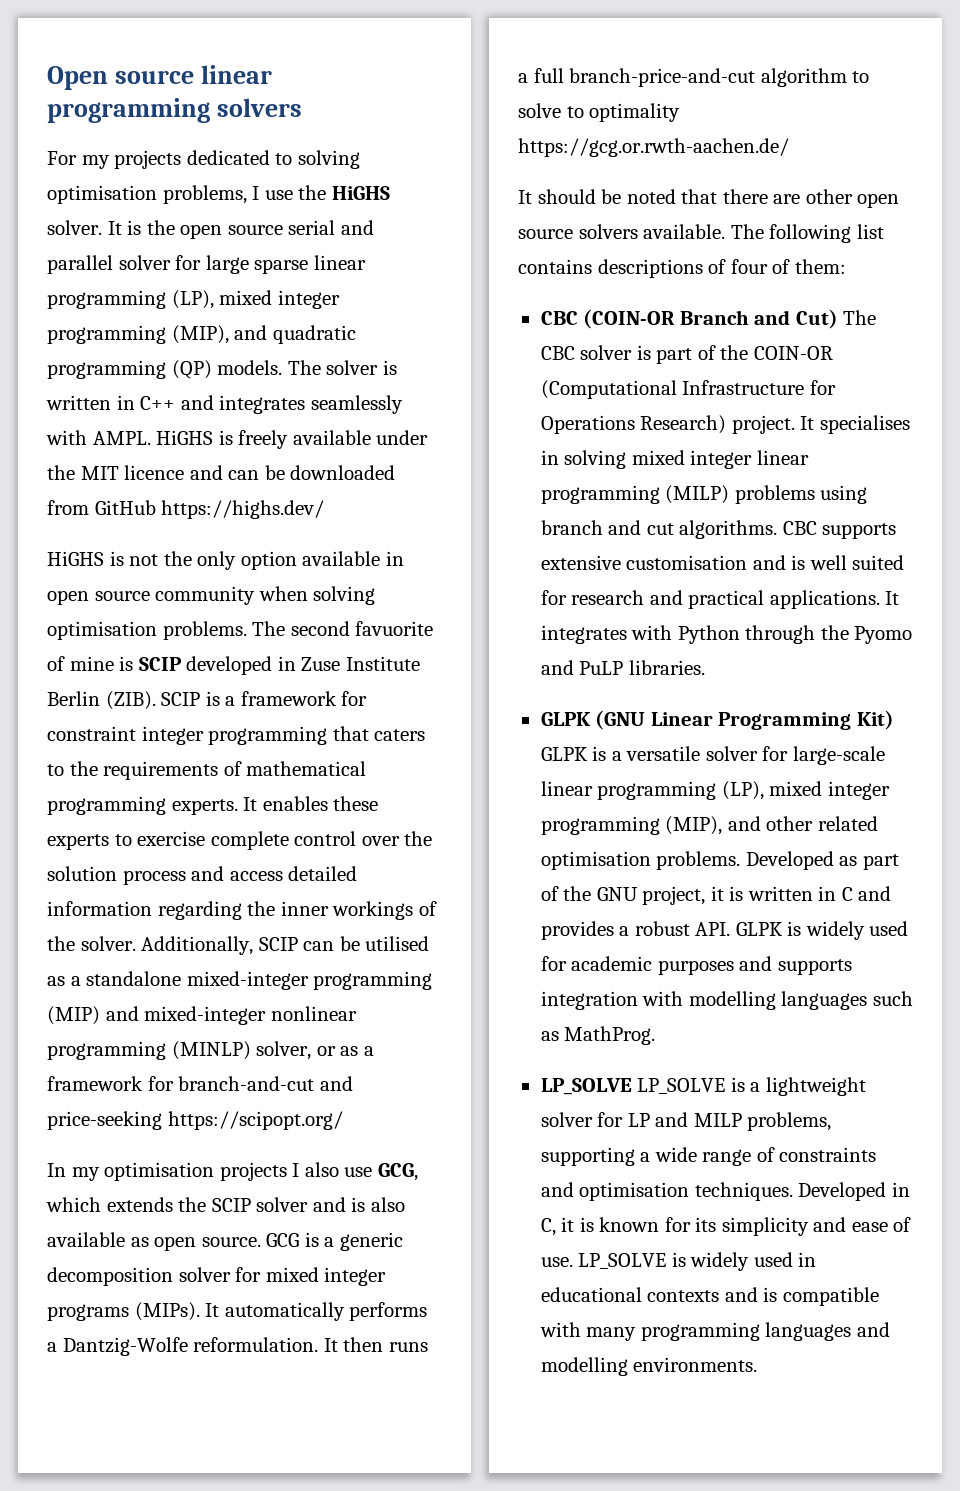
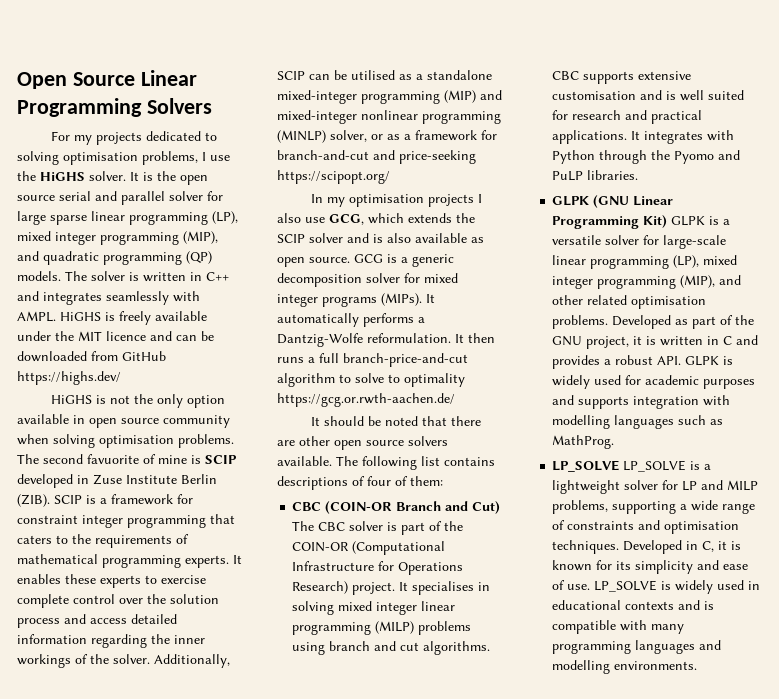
[115,65,273,84] [47,98,303,123] source linear programming solvers -> [72,70,197,86] [17,98,212,117] Source Linear Programming Solvers

